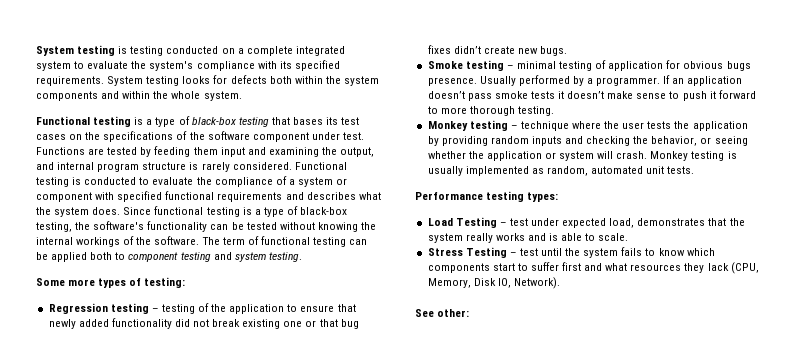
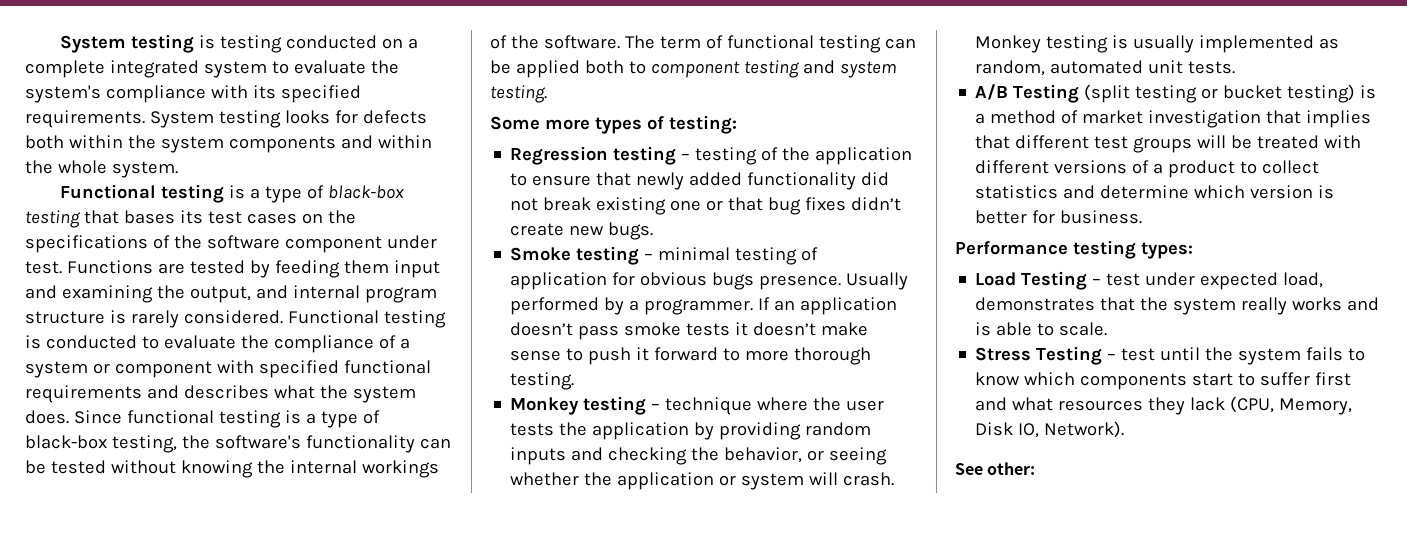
(695, 170) none -> [975,84,1377,103] [975,110,1372,128] [975,135,1362,153] [975,160,1320,178] [975,185,1335,199] [975,210,1143,224] // A/B Testing (split testing or bucket testing) is a method of market investigation that implies that different test groups will be treated with different versions of a product to collect statistics and determine which version is better for business.

